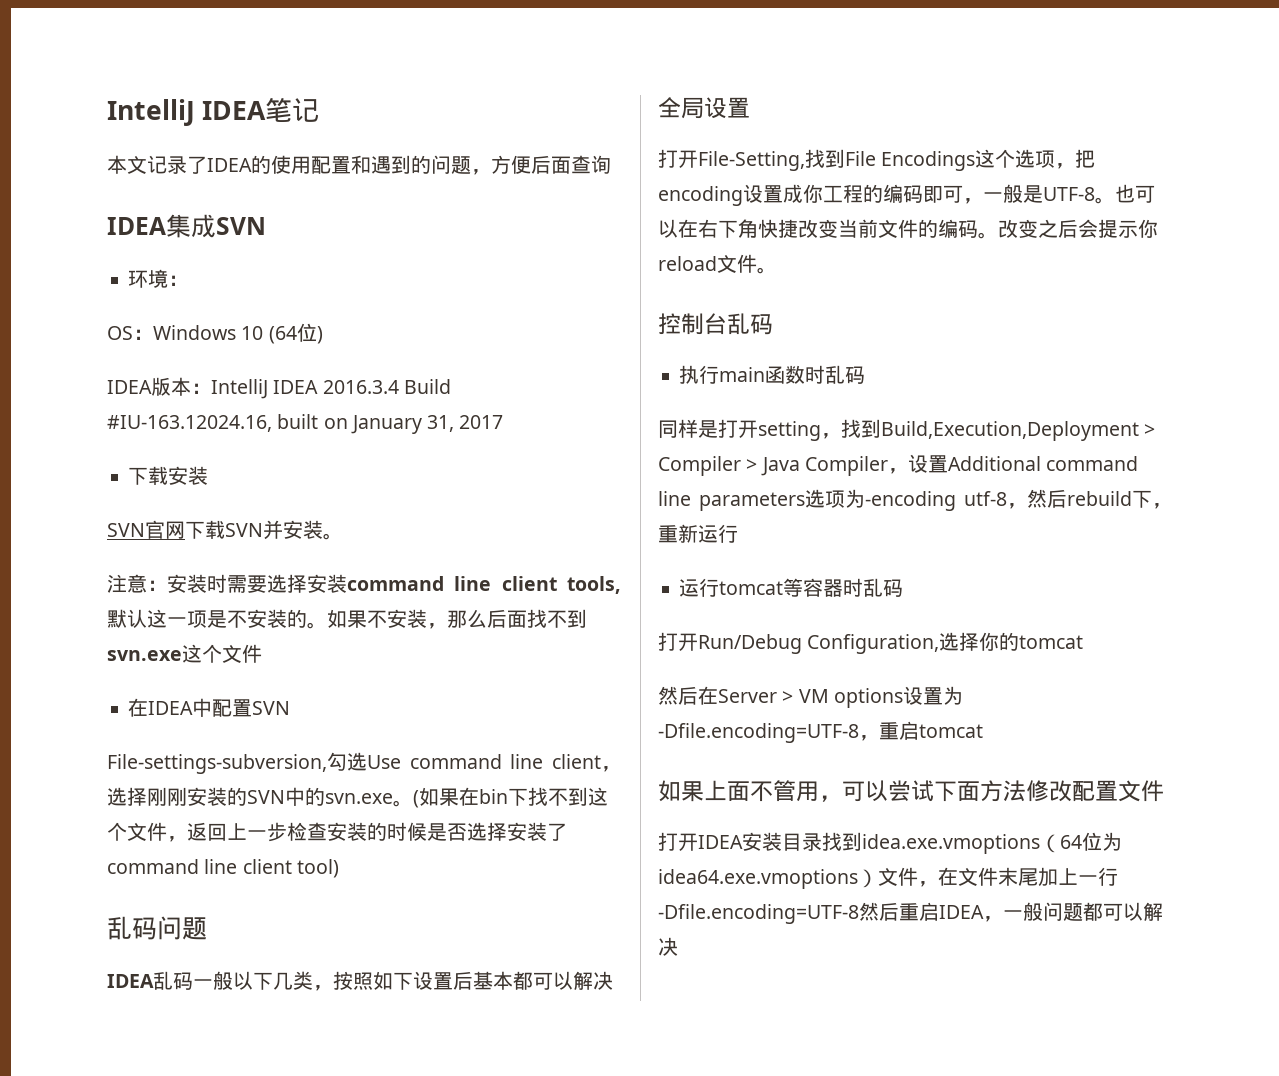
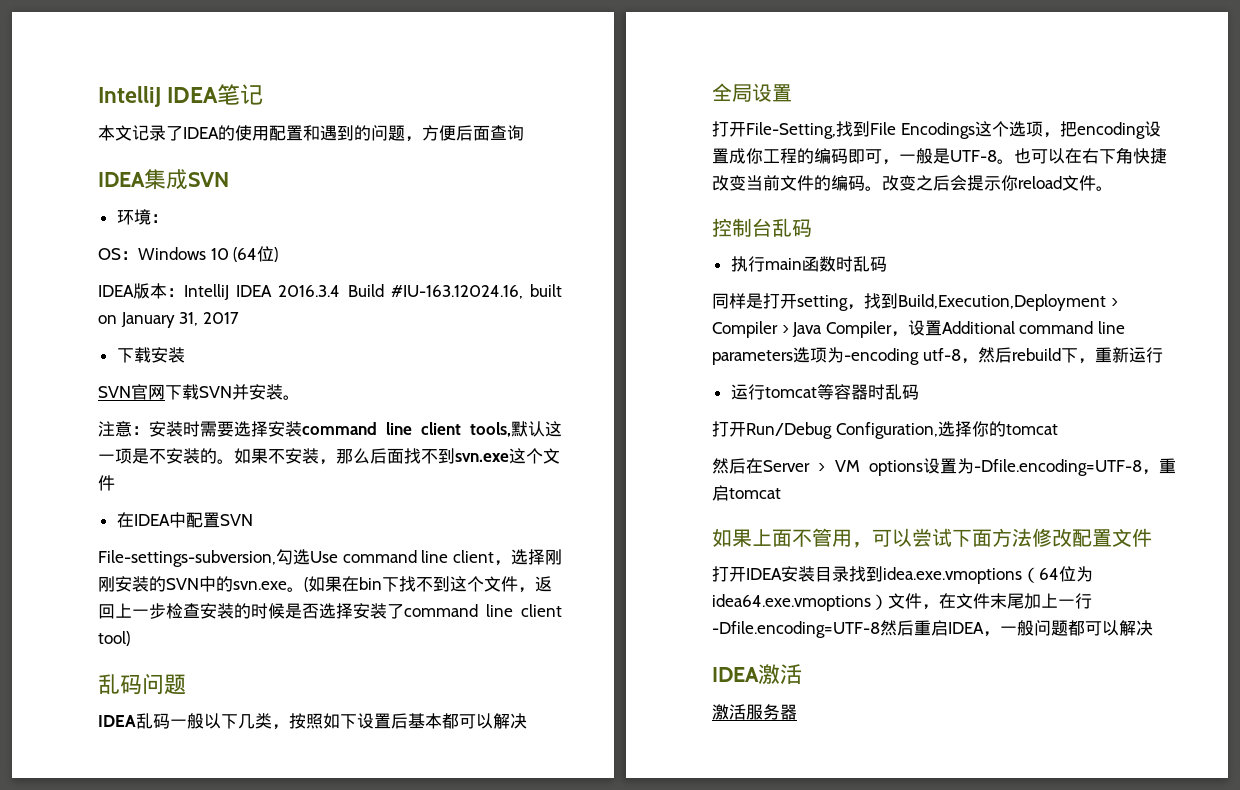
(678, 946) none -> [712,664,802,685] [712,704,797,720] // IDEA激活 // 激活服务器

